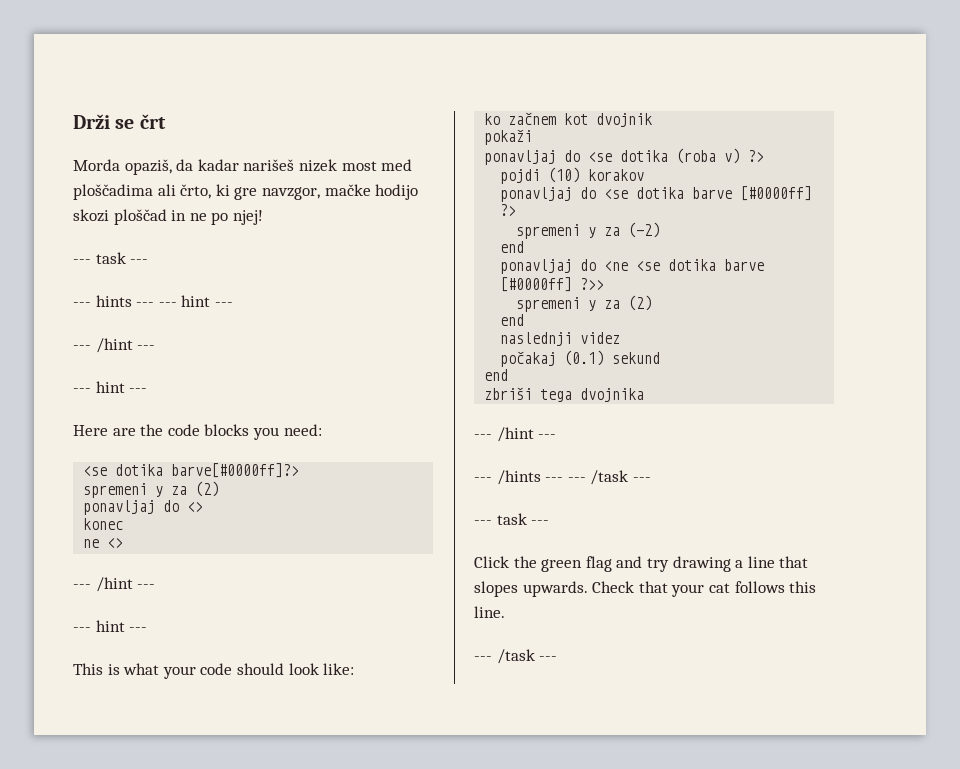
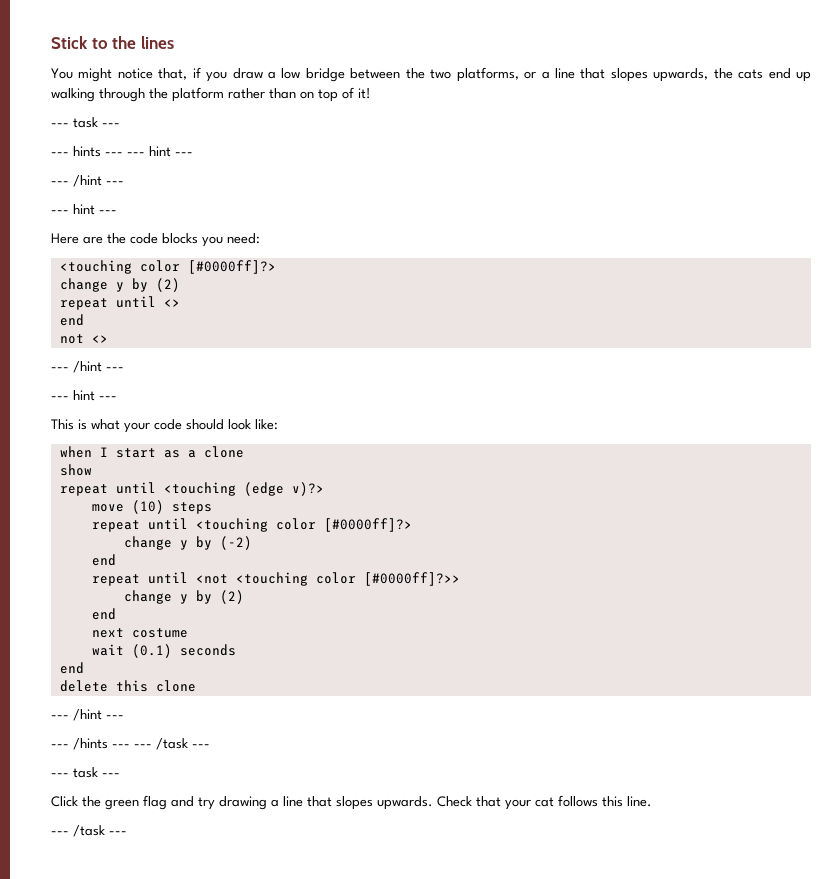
[73,114,166,129] [73,159,413,175] [73,184,419,200] [73,209,263,225] Drži se črt // Morda opaziš, da kadar narišeš nizek most med ploščadima ali črto, ki gre navzgor, mačke hodijo skozi ploščad in ne po njej! -> [51,36,174,49] [51,67,811,82] [51,87,371,102] Stick to the lines // You might notice that, if you draw a low bridge between the two platforms, or a line that slopes upwards, the cats end up walking through the platform rather than on top of it!
[83,463,300,478] [83,481,220,498] [83,500,204,515] [83,518,124,530] [83,539,100,548] <se dotika barve[#0000ff]?> // spremeni y za (2) // ponavljaj do <> // konec // ne -> [59,260,276,274] [59,278,180,292] [59,296,180,310] [59,314,84,326] [59,334,84,344] <touching color [#0000ff]?> // change y by (2) // repeat until <> // end // not
[484,112,653,127] [484,130,533,145] [484,148,765,165] [500,167,645,184] [500,186,813,202] [500,204,517,216] [516,222,661,239] [500,241,525,253] [500,259,765,274] [500,277,605,292] [516,295,653,312] [500,314,525,326] [500,332,621,346] [500,350,661,367] [484,369,509,381] [484,387,645,402] ko začnem kot dvojnik // pokaži // ponavljaj do <se dotika (roba v) ?> // pojdi (10) korakov // ponavljaj do <se dotika barve [#0000ff] ?> // spremeni y za (-2) // end // ponavljaj do <ne <se dotika barve [#0000ff] ?>> // spremeni y za (2) // end // naslednji videz // počakaj (0.1) sekund // end // zbriši tega dvojnika -> [59,446,244,458] [59,464,92,476] [59,482,324,496] [91,500,212,514] [91,518,412,532] [123,536,252,550] [91,554,116,566] [91,572,460,586] [123,590,244,604] [91,608,116,620] [91,628,188,638] [91,644,236,658] [59,662,84,674] [59,680,196,692] when I start as a clone // show // repeat until <touching (edge v)?> // move (10) steps // repeat until <touching color [#0000ff]?> // change y by (-2) // end // repeat until <not <touching color [#0000ff]?>> // change y by (2) // end // next costume // wait (0.1) seconds // end // delete this clone

